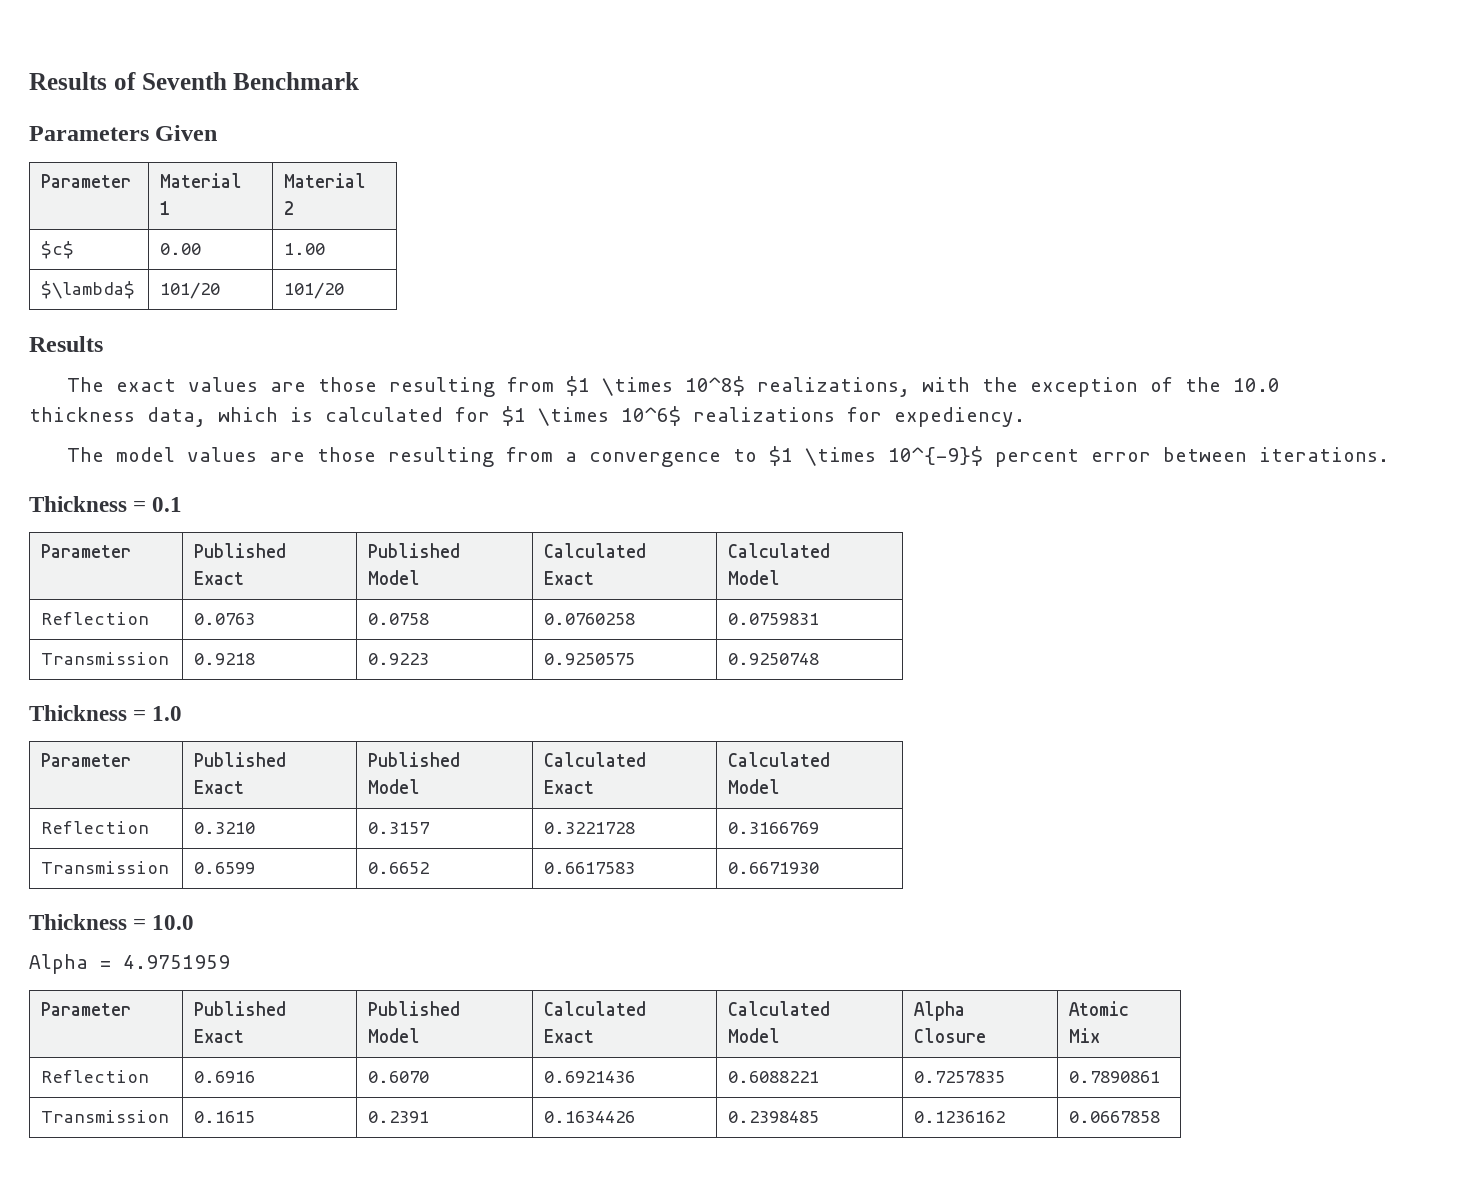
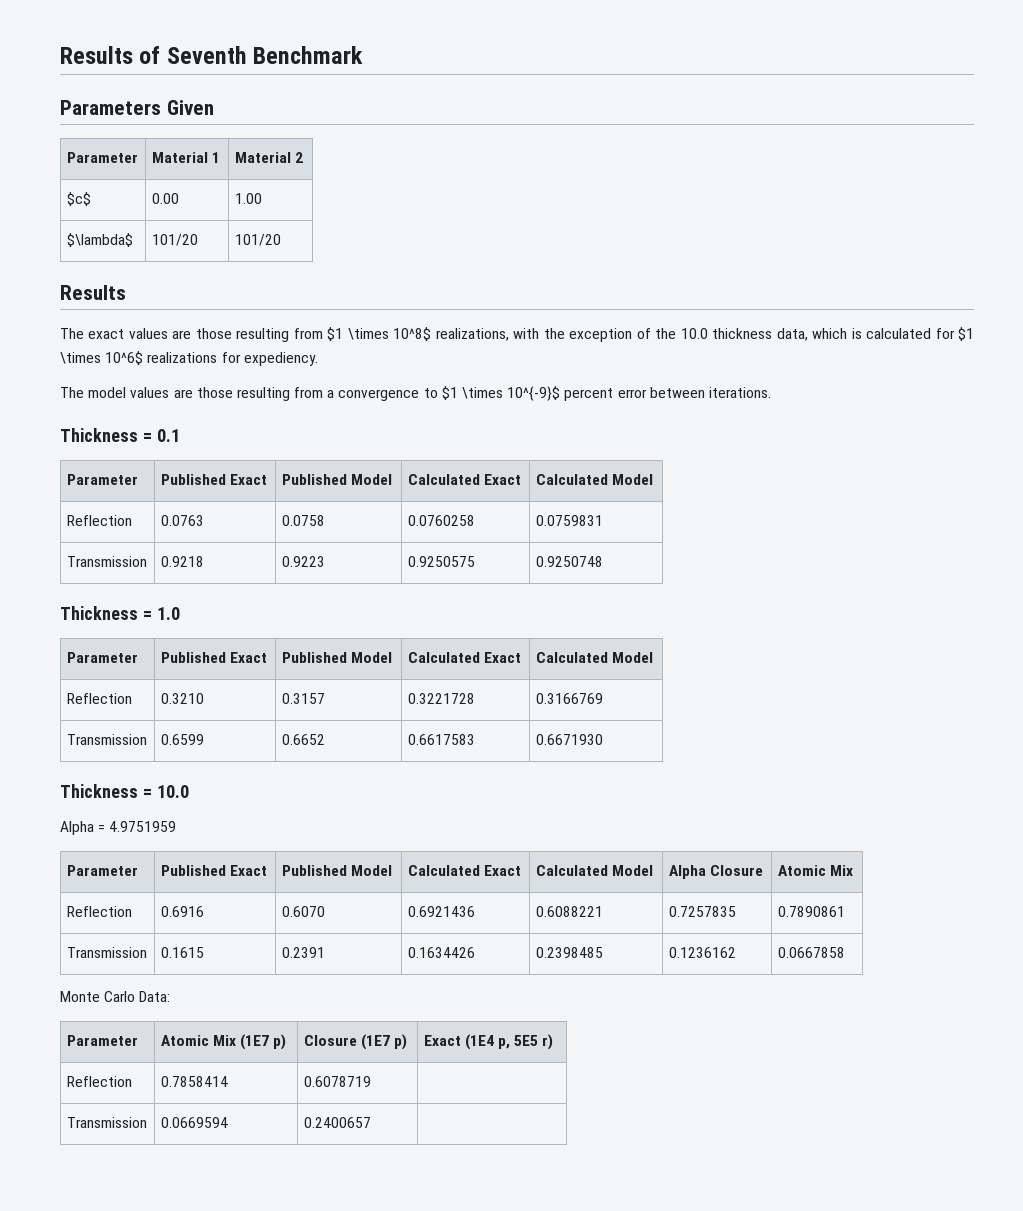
(1161, 1117) none -> [60,991,171,1002] [66,1035,138,1046] [160,1034,287,1050] [303,1034,407,1050] [423,1034,554,1050] [66,1076,132,1087] [160,1076,228,1087] [303,1076,371,1087] [66,1117,147,1128] [160,1117,228,1128] [303,1117,371,1128] // Monte Carlo Data: // Parameter | Atomic Mix (1E7 p) | Closure (1E7 p) | Exact (1E4 p, 5E5 r) // Reflection | 0.7858414 | 0.6078719 | // Transmission | 0.0669594 | 0.2400657 |

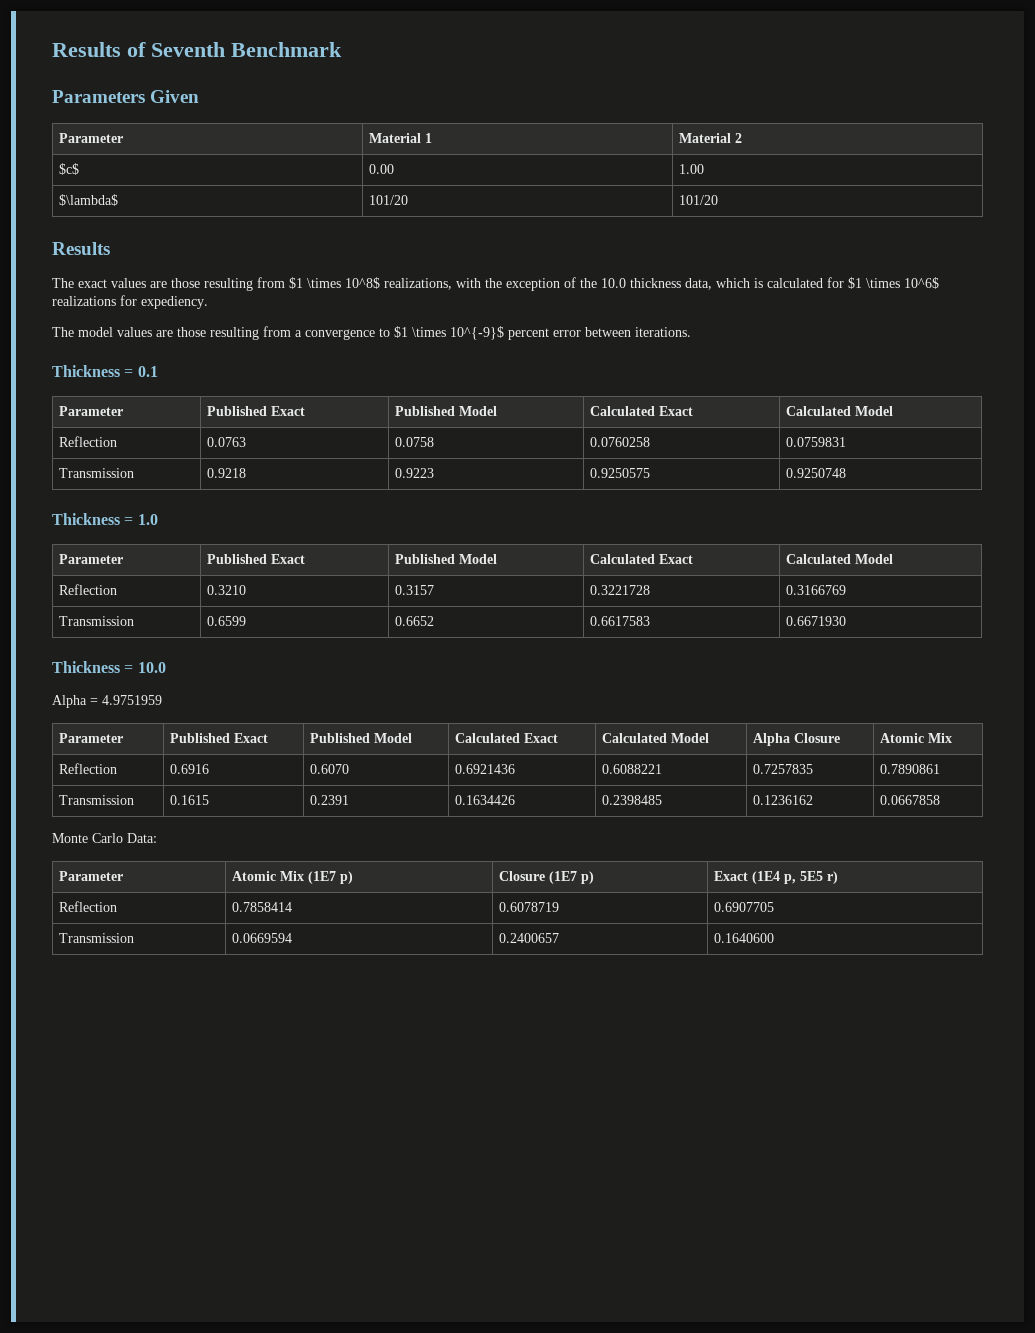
(371, 1081) none -> [714,902,775,912] 0.6907705
(371, 1122) none -> [714,933,775,943] 0.1640600

